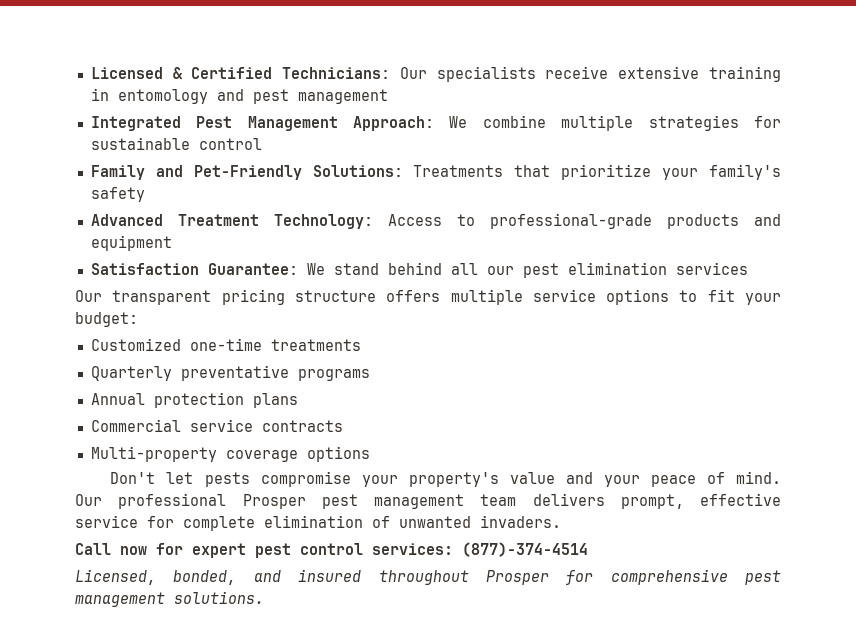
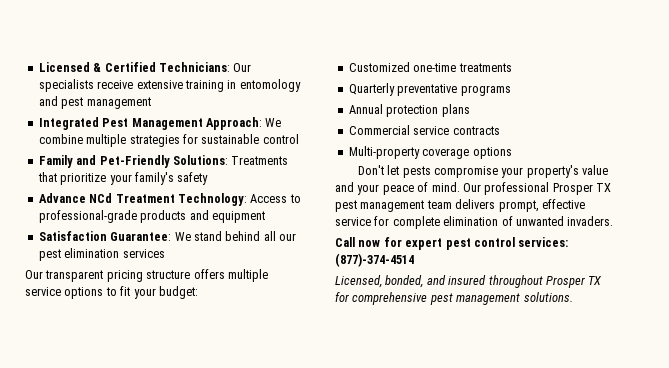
[90,214,163,226] Advanced -> [38,193,113,203] Advance NCd
(306, 501) none -> [596,183,611,192] TX
(549, 577) none -> [588,276,603,285] TX

